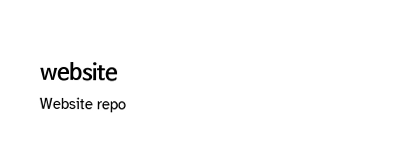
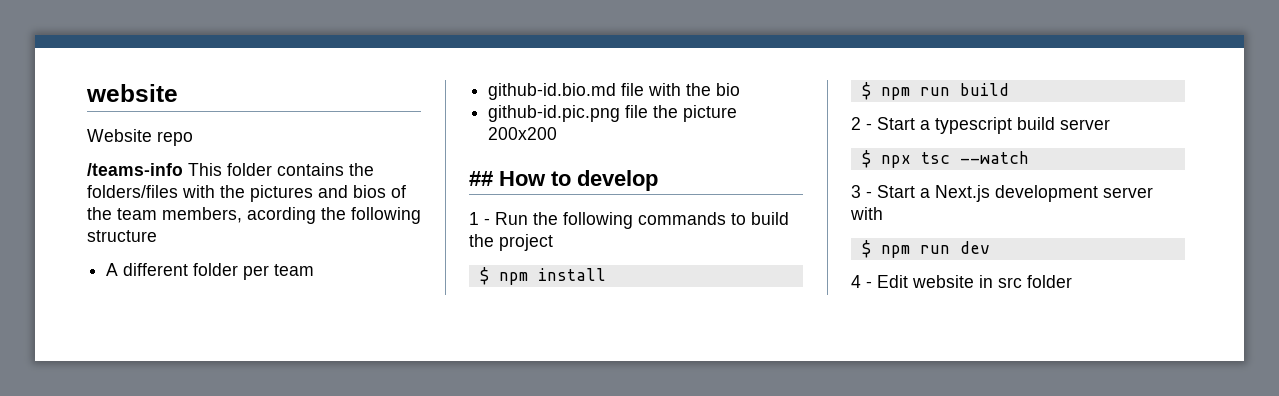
(126, 107) none -> [87,163,374,176] [87,185,406,202] [87,207,421,224] [87,230,157,242] [106,263,315,280] [488,83,741,100] [488,105,738,122] [488,127,558,140] [469,170,658,191] [469,212,789,229] [469,234,553,251] [479,267,606,285] [861,82,1009,100] [851,117,1110,134] [861,150,1029,168] [851,185,1153,202] [850,207,883,220] [861,240,990,258] [851,275,1072,288] // /teams-info This folder contains the folders/files with the pictures and bios of the team members, acording the following structure // A different folder per team // github-id.bio.md file with the bio // github-id.pic.png file the picture 200x200 // ## How to develop // 1 - Run the following commands to build the project // $ npm install // $ npm run build // 2 - Start a typescript build server // $ npx tsc --watch // 3 - Start a Next.js development server with // $ npm run dev // 4 - Edit website in src folder

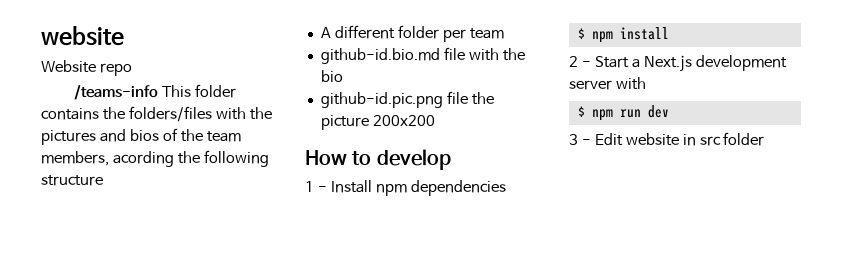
[469,171,493,186] ## -> (435, 120) none
[495,212,789,229] [469,234,553,251] Run the following commands to build the project -> [330,180,506,196] Install npm dependencies
[861,82,1009,100] // $ npm run build -> (669, 33) none
[935,117,1110,134] [861,150,1029,168] [851,185,930,198] typescript build server // $ npx tsc --watch // 3 - Start a -> (640, 63) none
[851,275,861,288] 4 -> [569,134,578,145] 3

